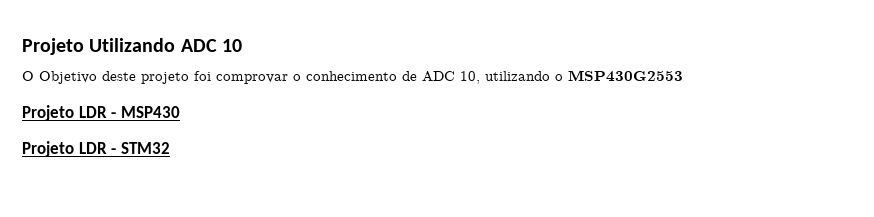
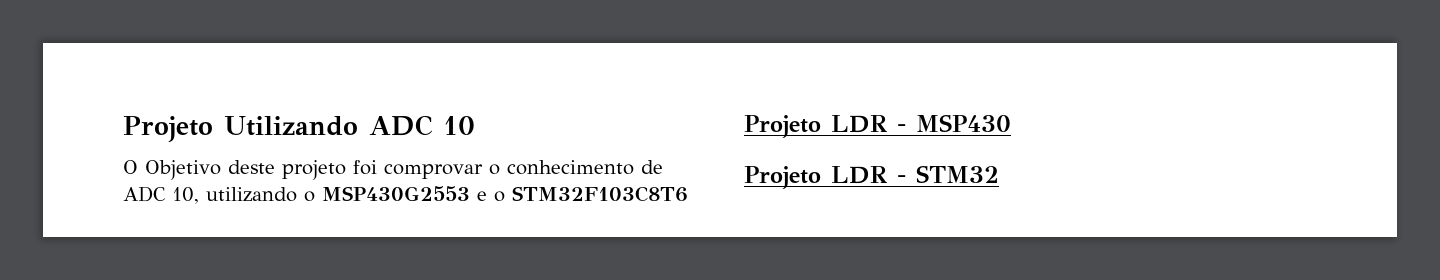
(683, 76) none -> [477,186,688,202] e o STM32F103C8T6

